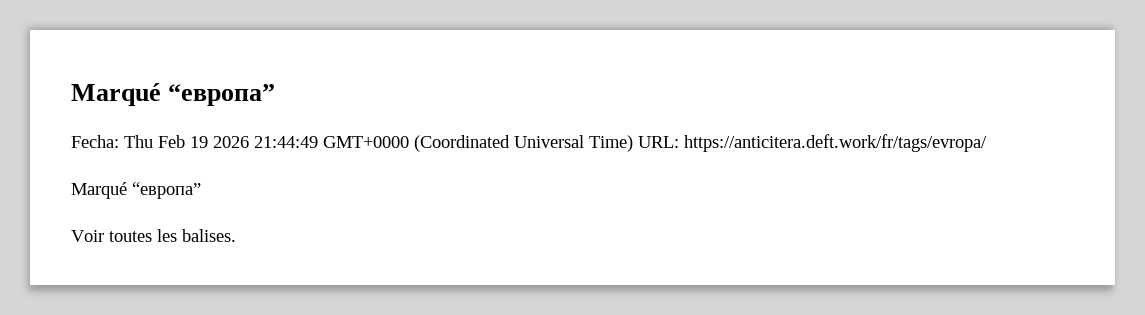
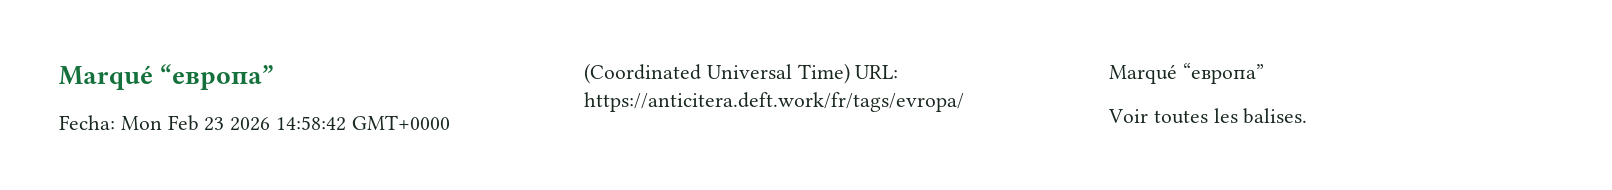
[124,135,318,148] Thu Feb 19 2026 21:44:49 -> [120,115,347,131] Mon Feb 23 2026 14:58:42

